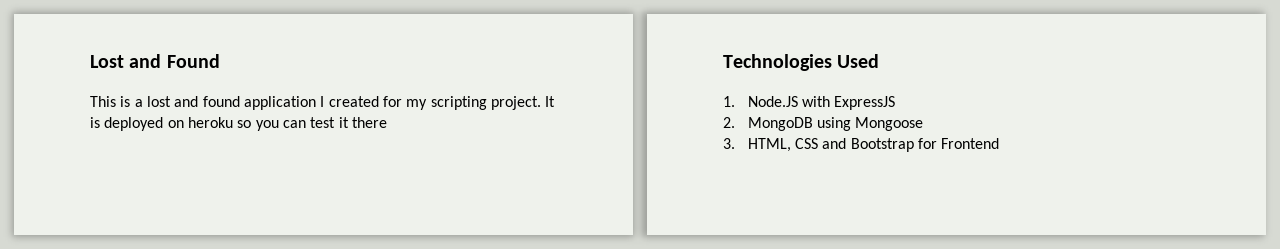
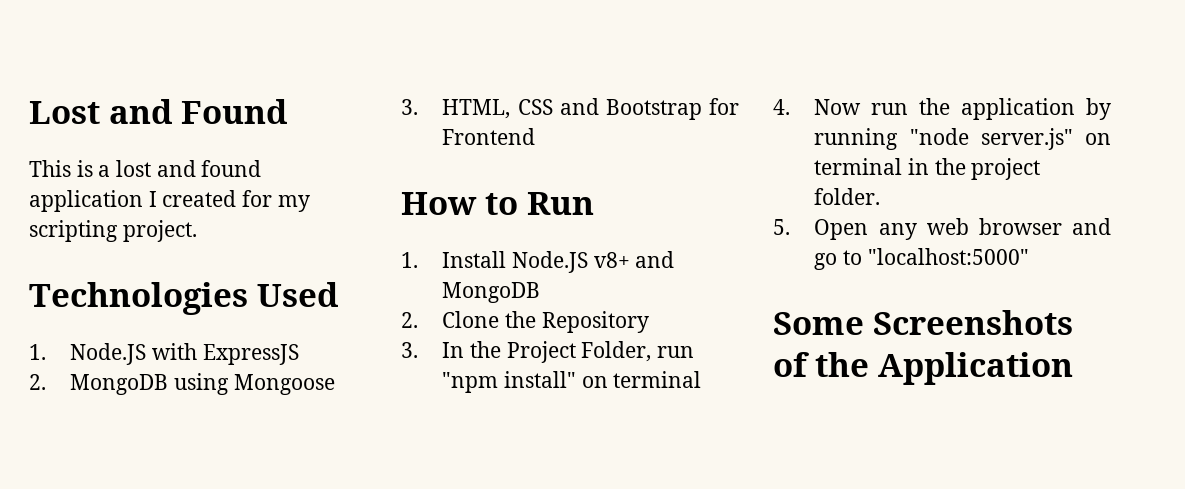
[545,96,556,107] [90,117,387,131] It is deployed on heroku so you can test it there -> (197, 231) none
(1000, 143) none -> [401,192,594,215] [401,251,675,273] [442,282,541,303] [401,311,649,333] [401,341,695,363] [442,371,702,393] [773,98,1111,120] [814,128,1111,150] [814,158,1041,180] [814,188,881,205] [773,218,1111,240] [814,248,1029,270] [773,310,1073,335] [773,352,1073,385] // How to Run // 1. Install Node.JS v8+ and MongoDB // 2. Clone the Repository // 3. In the Project Folder, run "npm install" on terminal // 4. Now run the application by running "node server.js" on terminal in the project folder. // 5. Open any web browser and go to "localhost:5000" // Some Screenshots of the Application

